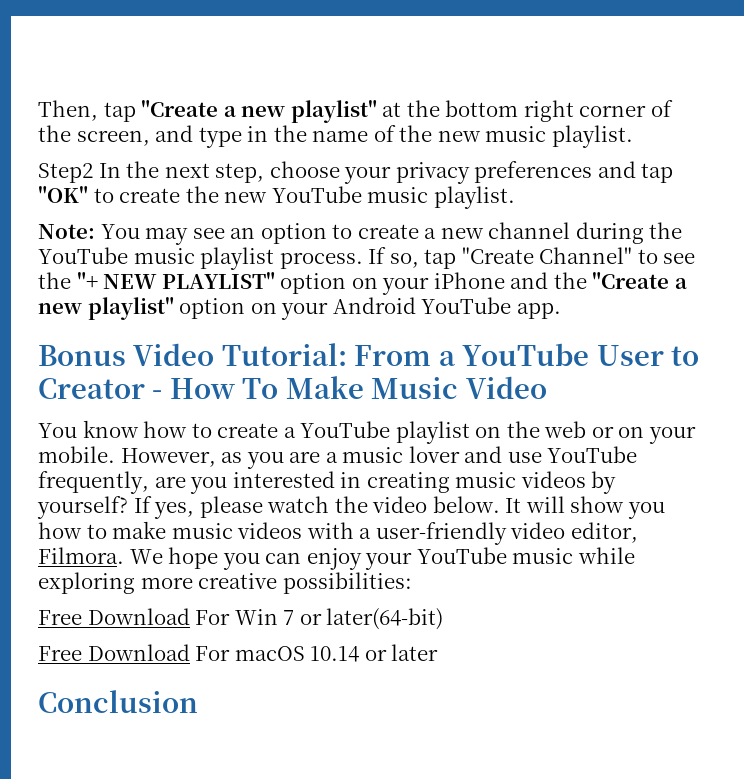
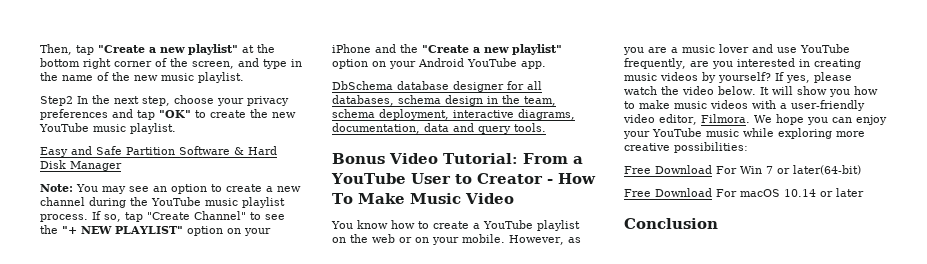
(515, 197) none -> [40,146,277,157] [40,160,122,171] // Easy and Safe Partition Software & Hard Disk Manager
(561, 311) none -> [332,81,542,92] [332,95,556,106] [332,109,575,120] [332,123,546,134] // DbSchema database designer for all databases, schema design in the team, schema deployment, interactive diagrams, documentation, data and query tools.

